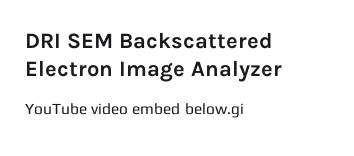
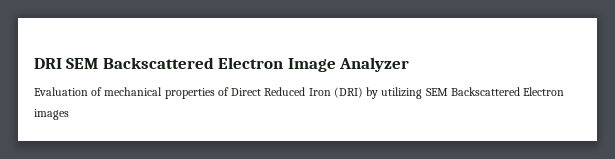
[25,103,244,118] YouTube video embed below.gi -> [34,87,565,99] [34,109,69,120] Evaluation of mechanical properties of Direct Reduced Iron (DRI) by utilizing SEM Backscattered Electron images

